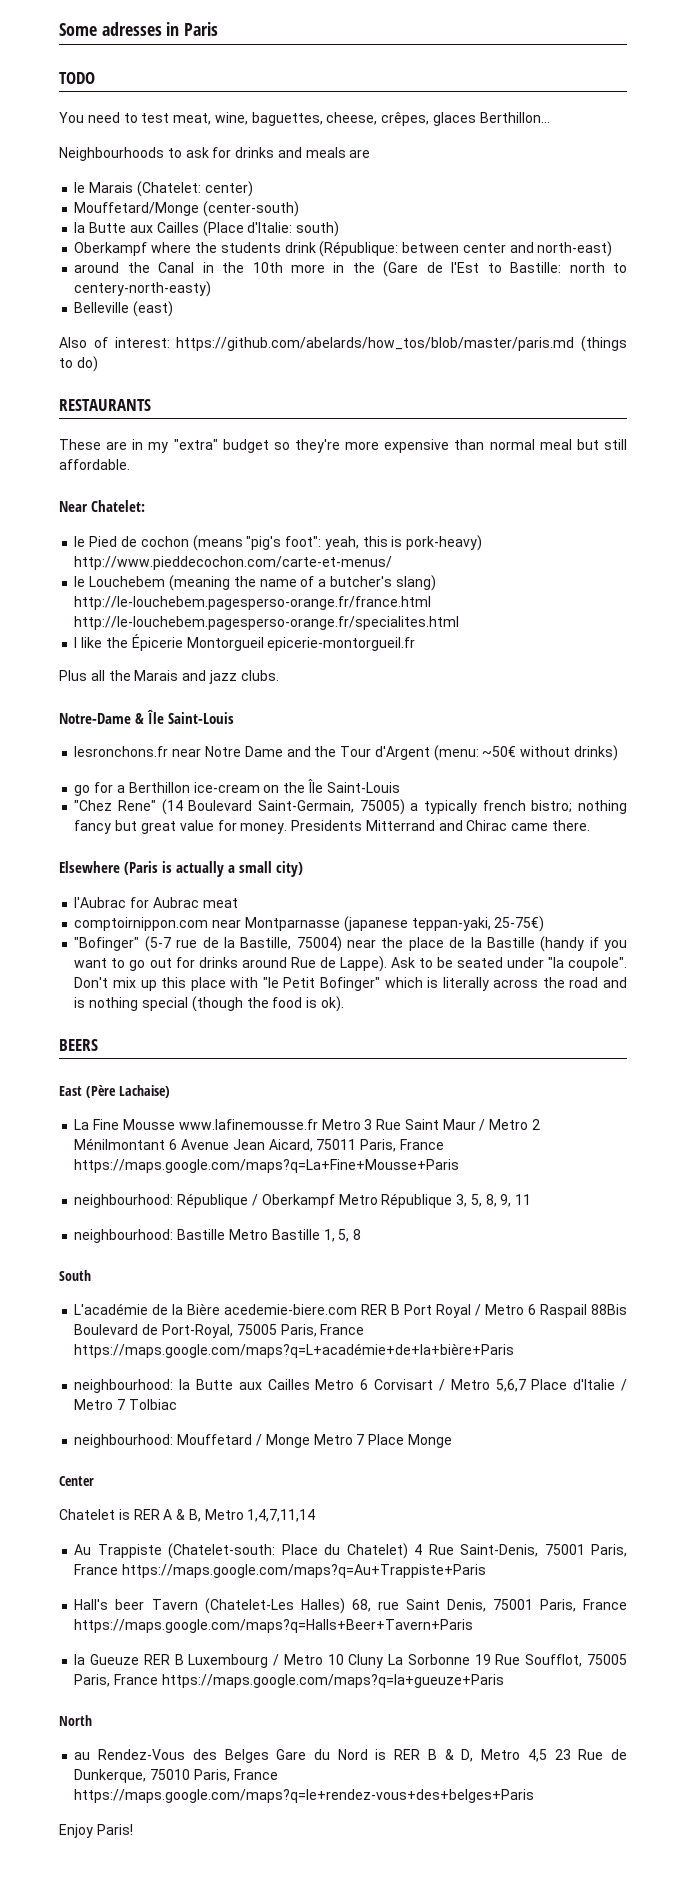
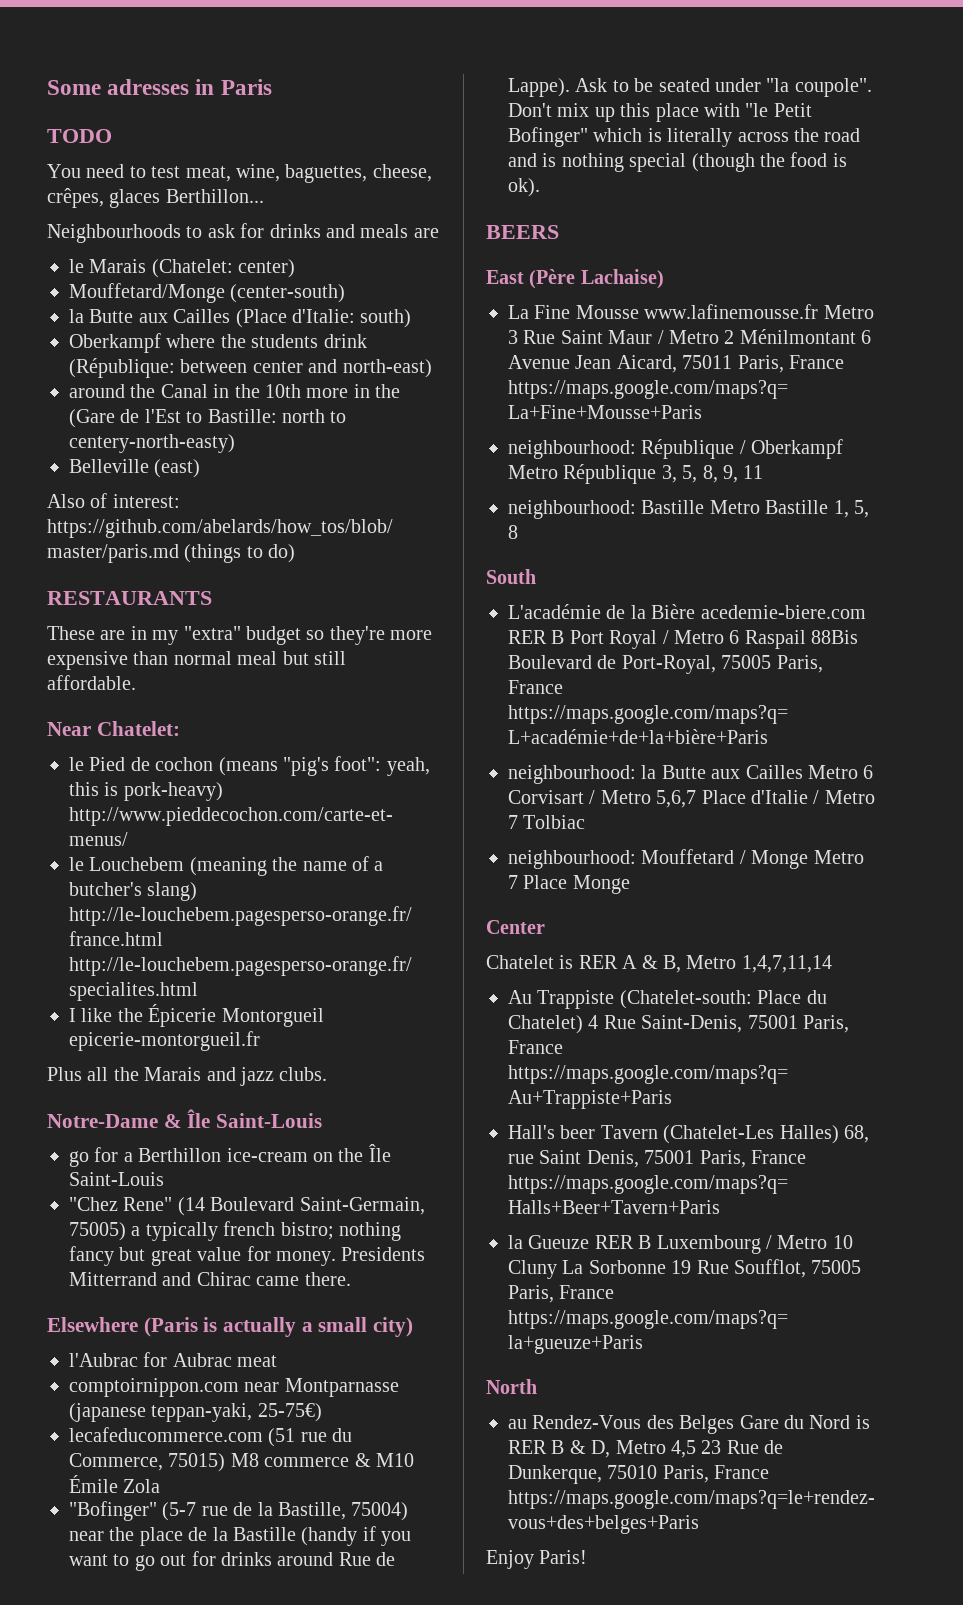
[74,745,618,761] // lesronchons.fr near Notre Dame and the Tour d'Argent (menu: ~50€ without drinks) -> (323, 1120) none
(545, 924) none -> [69,1427,353,1447] [69,1453,414,1472] [69,1475,161,1493] // lecafeducommerce.com (51 rue du Commerce, 75015) M8 commerce & M10 Émile Zola

